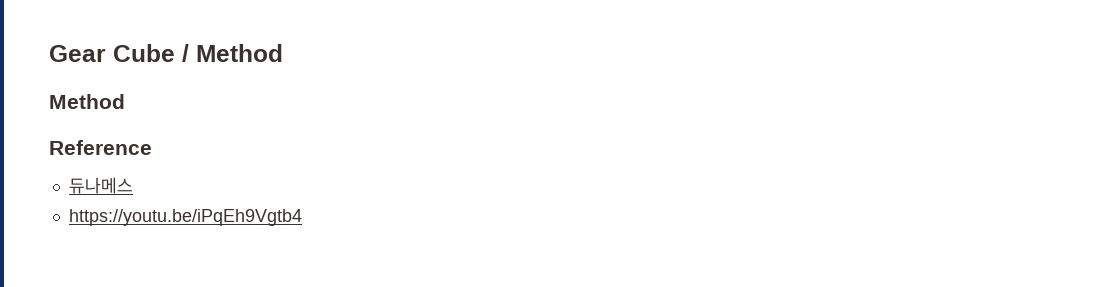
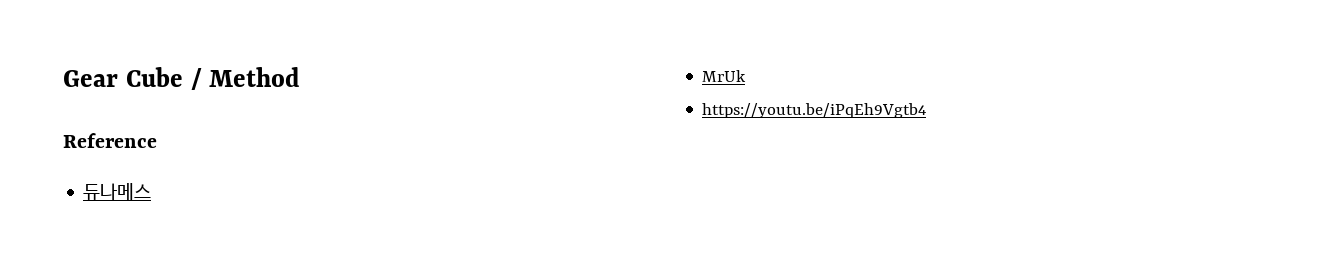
[49,94,125,109] // Method -> (301, 77) none
(133, 185) none -> [702,70,747,82] // MrUk

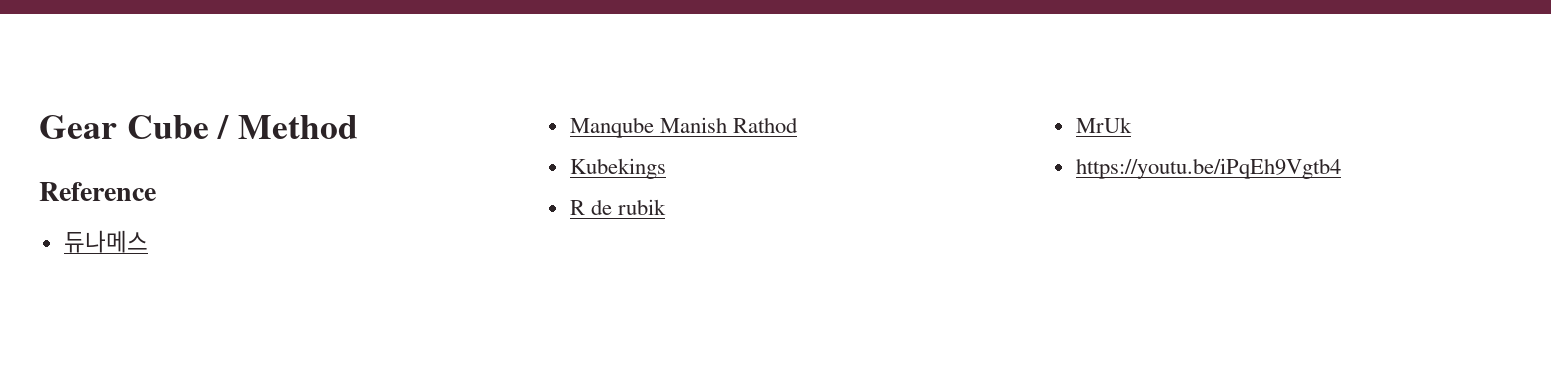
(152, 192) none -> [569,117,798,138] [569,158,666,179] [569,199,666,215] // Manqube Manish Rathod // Kubekings // R de rubik

